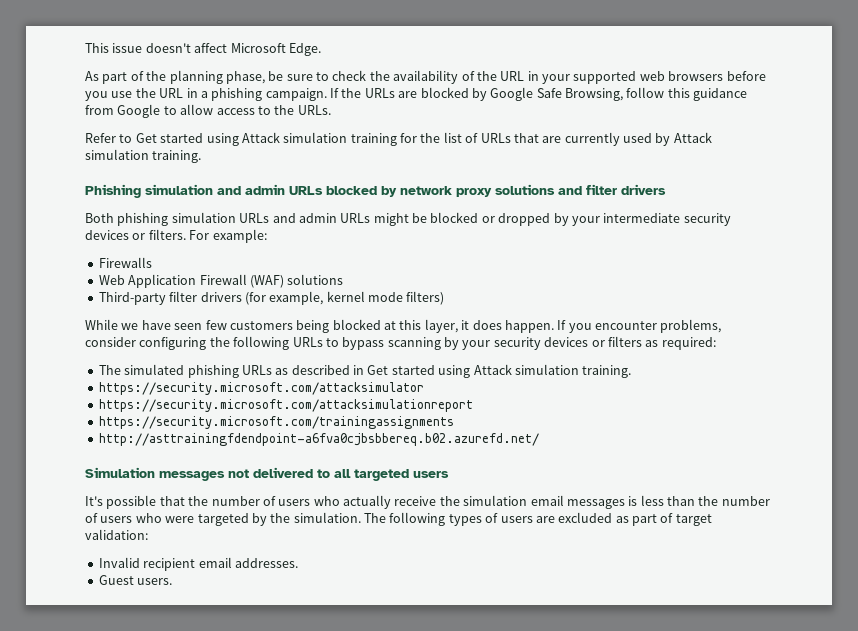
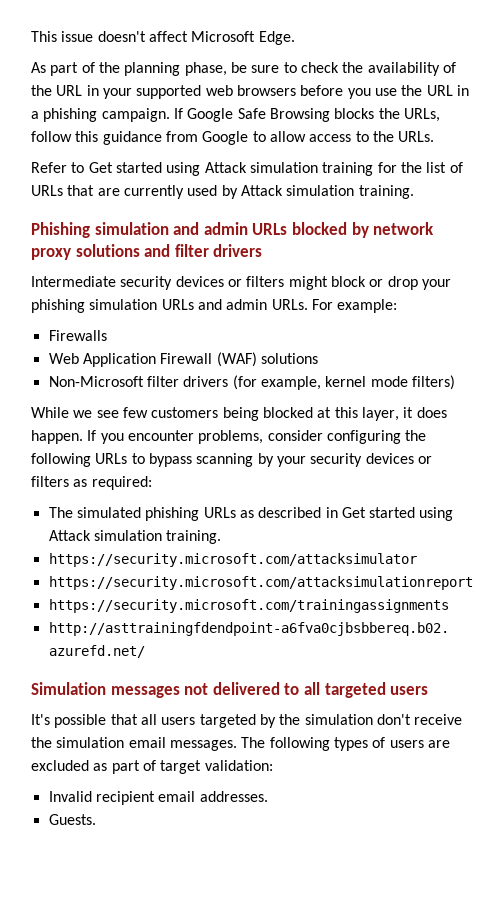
[341,87,623,101] the URLs are blocked by Google Safe Browsing, -> [187,108,440,122] Google Safe Browsing blocks the URLs,
[85,213,114,223] Both -> [31,276,451,290] Intermediate security devices or filters might block or drop your
[340,212,731,226] [85,229,186,240] URLs might be blocked or dropped by your intermediate security devices or filters. -> [271,299,308,310] URLs.
[98,292,166,305] Third-party -> [48,376,144,387] Non-Microsoft
[141,320,203,330] have seen -> [96,410,119,418] see
[188,495,770,509] [85,512,361,526] the number of users who actually receive the simulation email messages is less than the number of users who were targeted by the simulation. -> [140,714,463,728] [31,737,237,751] all users targeted by the simulation don't receive the simulation email messages.
[98,575,173,585] Guest users. -> [48,814,96,825] Guests.

